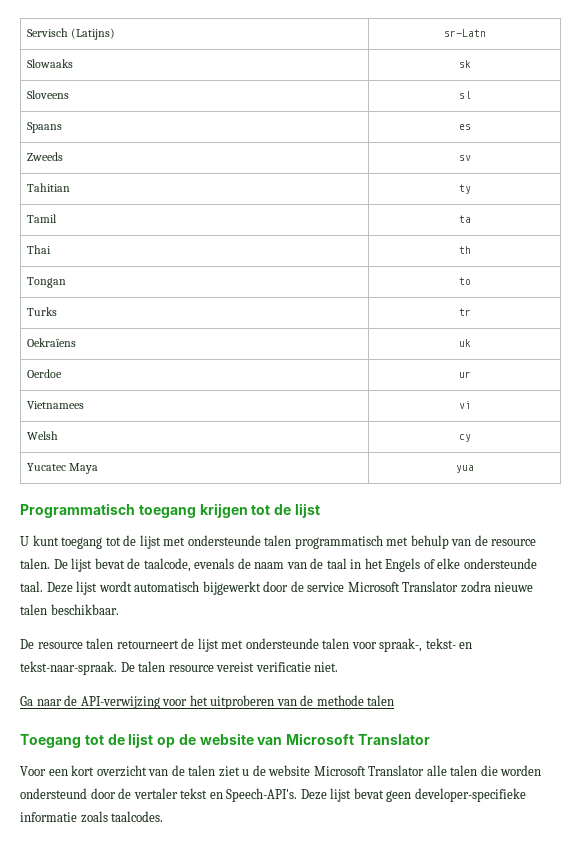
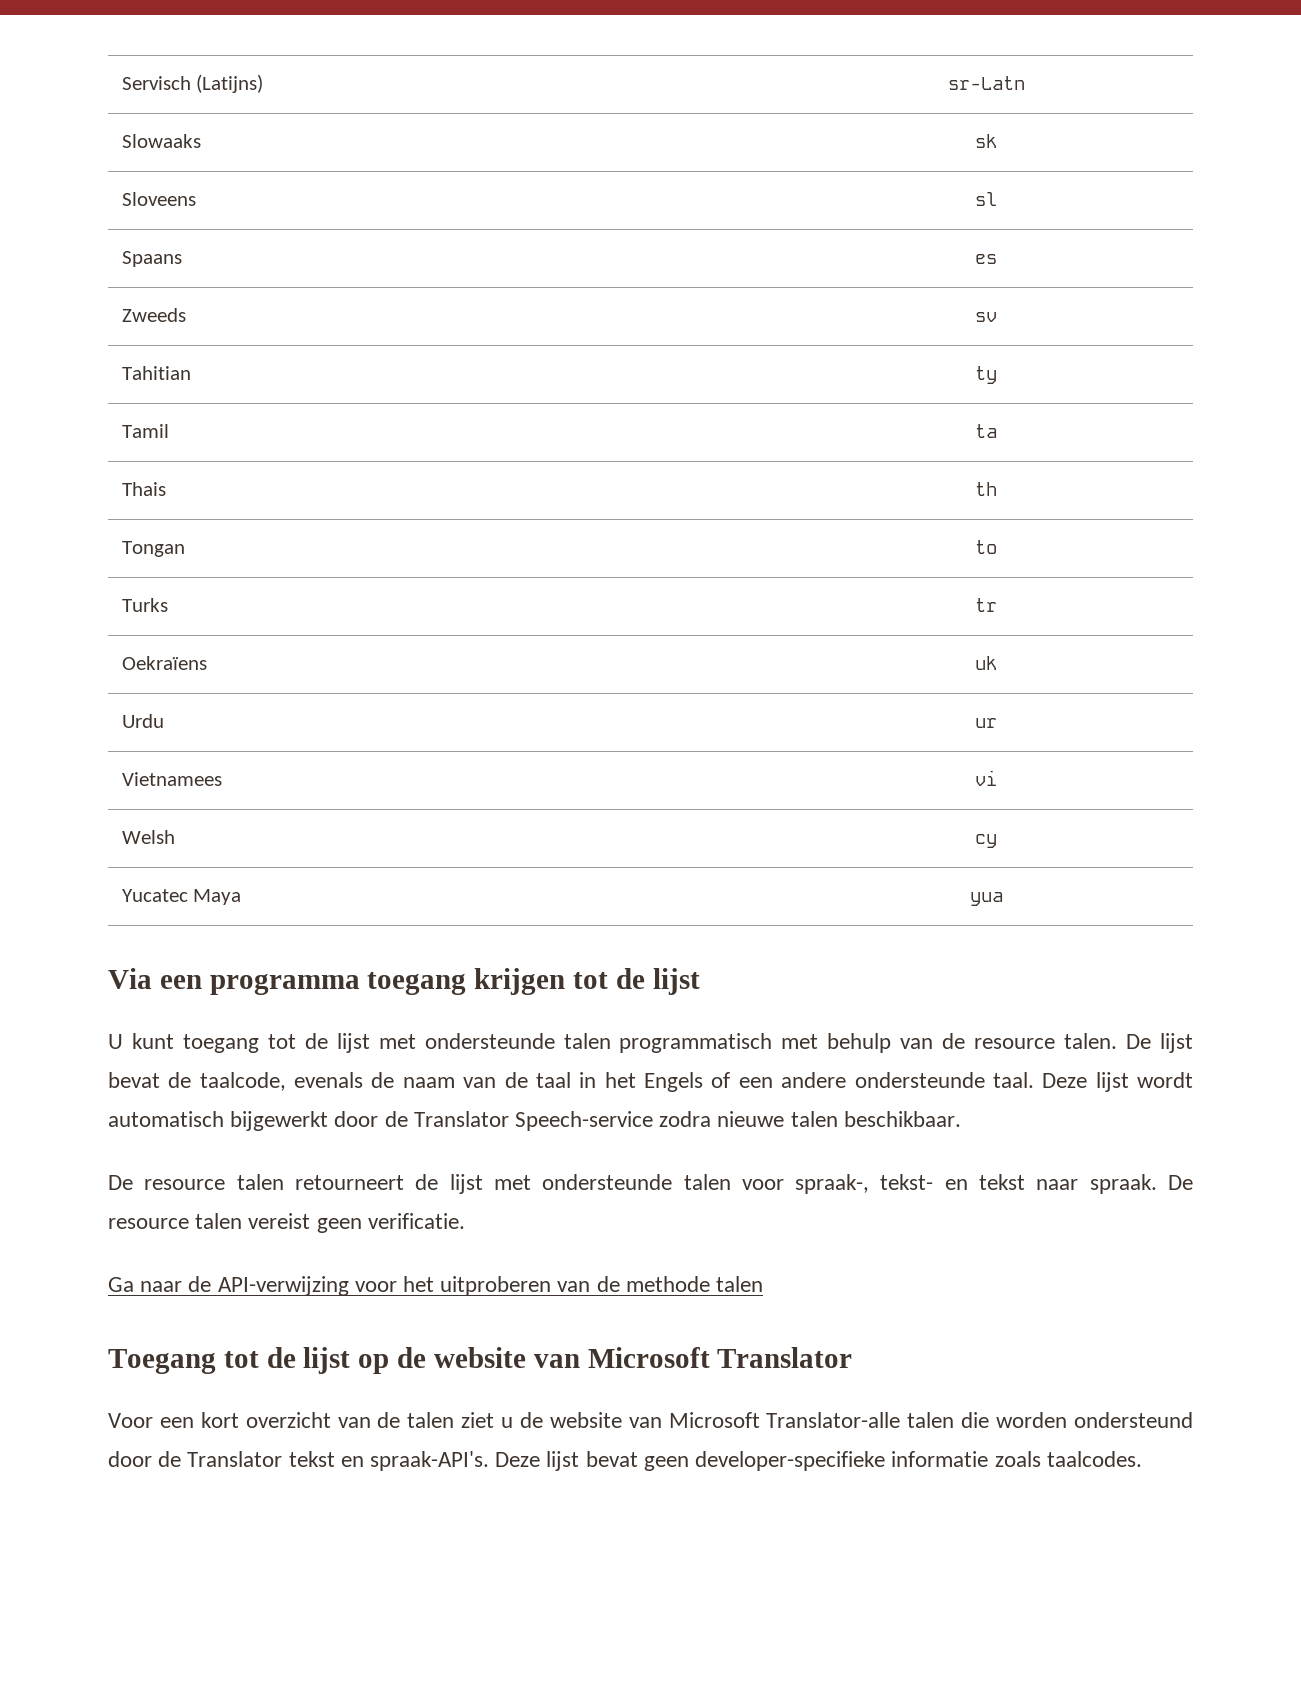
[27,245,52,254] Thai -> [121,482,166,496] Thais
[27,369,63,378] Oerdoe -> [121,714,164,728] Urdu
[20,503,135,518] Programmatisch -> [108,968,360,995] Via een programma
[437,558,461,569] elke -> [738,1072,847,1088] een andere
[307,581,459,592] service Microsoft Translator -> [413,1111,654,1131] Translator Speech-service
[20,661,339,675] tekst-naar-spraak. De talen resource vereist verificatie niet. -> [979,1174,1193,1194] [108,1213,465,1233] tekst naar spraak. De resource talen vereist geen verificatie.
[313,765,447,776] Microsoft Translator alle -> [628,1412,901,1428] van Microsoft Translator-alle
[133,788,178,799] vertaler -> [187,1451,283,1467] Translator
[226,788,298,802] Speech-API's. -> [370,1451,490,1471] spraak-API's.

